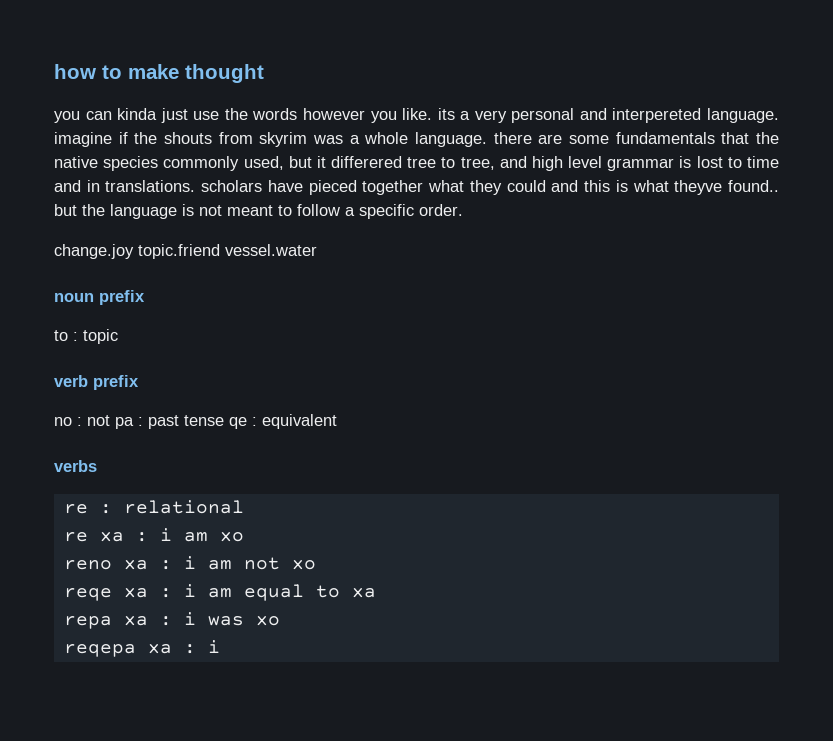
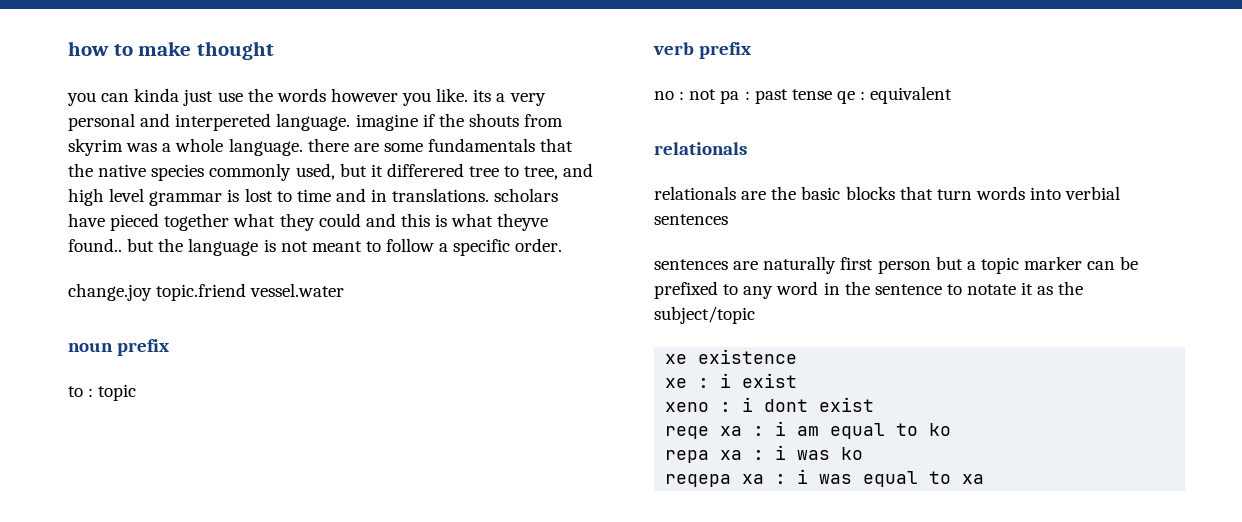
[54,460,97,472] [63,500,244,514] [63,528,244,542] [63,556,316,570] verbs // re : relational // re xa : i am xo // reno xa : i am not xo -> [654,142,747,155] [654,186,1121,200] [654,214,728,225] [654,256,1139,274] [654,281,1084,299] [654,306,755,324] [665,349,798,364] [665,373,798,388] [665,397,875,412] relationals // relationals are the basic blocks that turn words into verbial sentences // sentences are naturally first person but a topic marker can be prefixed to any word in the sentence to notate it as the subject/topic // xe existence // xe : i exist // xeno : i dont exist
[351,587,376,598] xa -> [929,423,952,436] ko
[255,615,280,626] xo -> [841,447,864,460] ko
(220, 646) none -> [819,471,985,487] was equal to xa

